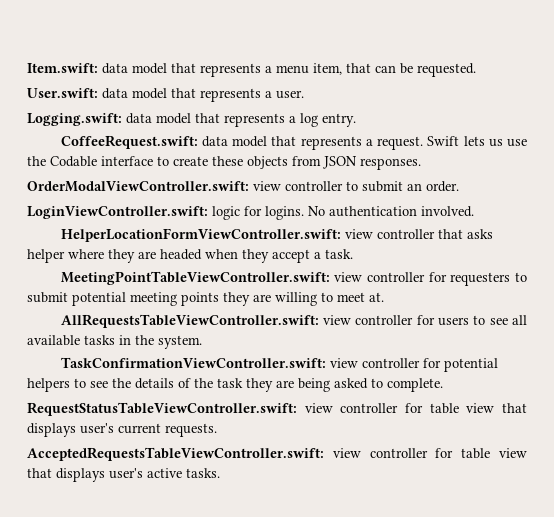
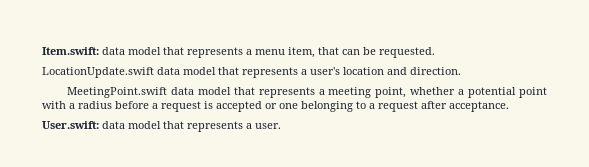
(476, 70) none -> [42,67,461,78] [67,87,547,98] [42,101,509,112] // LocationUpdate.swift data model that represents a user's location and direction. // MeetingPoint.swift data model that represents a meeting point, whether a potential point with a radius before a request is accepted or one belonging to a request after acceptance.
[27,113,356,127] [60,135,527,150] [27,156,421,170] [27,181,459,192] [27,206,474,220] [60,228,493,242] [27,249,353,263] [60,271,527,286] [27,292,384,306] [60,314,527,328] [27,335,202,349] [60,357,498,372] [27,378,443,392] [27,402,528,416] [27,423,217,437] [27,447,527,461] [27,468,220,482] // Logging.swift: data model that represents a log entry. // CoffeeRequest.swift: data model that represents a request. Swift lets us use the Codable interface to create these objects from JSON responses. // OrderModalViewController.swift: view controller to submit an order. // LoginViewController.swift: logic for logins. No authentication involved. // HelperLocationFormViewController.swift: view controller that asks helper where they are headed when they accept a task. // MeetingPointTableViewController.swift: view controller for requesters to submit potential meeting points they are willing to meet at. // AllRequestsTableViewController.swift: view controller for users to see all available tasks in the system. // TaskConfirmationViewController.swift: view controller for potential helpers to see the details of the task they are being asked to complete. // RequestStatusTableViewController.swift: view controller for table view that displays user's current requests. // AcceptedRequestsTableViewController.swift: view controller for table view that displays user's active tasks. -> (281, 126) none

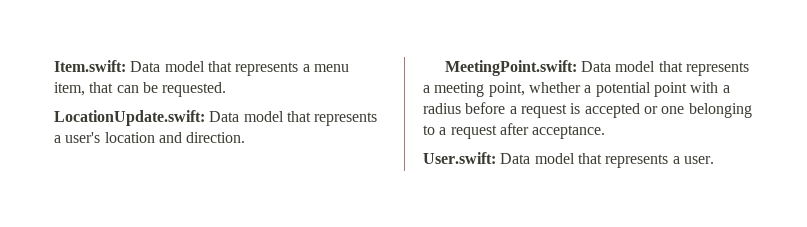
[102,47,125,55] data -> [130,61,161,72] Data
[42,67,180,78] LocationUpdate.swift data -> [54,110,240,126] LocationUpdate.swift: Data
[67,87,194,98] MeetingPoint.swift data -> [444,60,611,76] MeetingPoint.swift: Data
[102,121,125,129] data -> [500,153,531,164] Data

